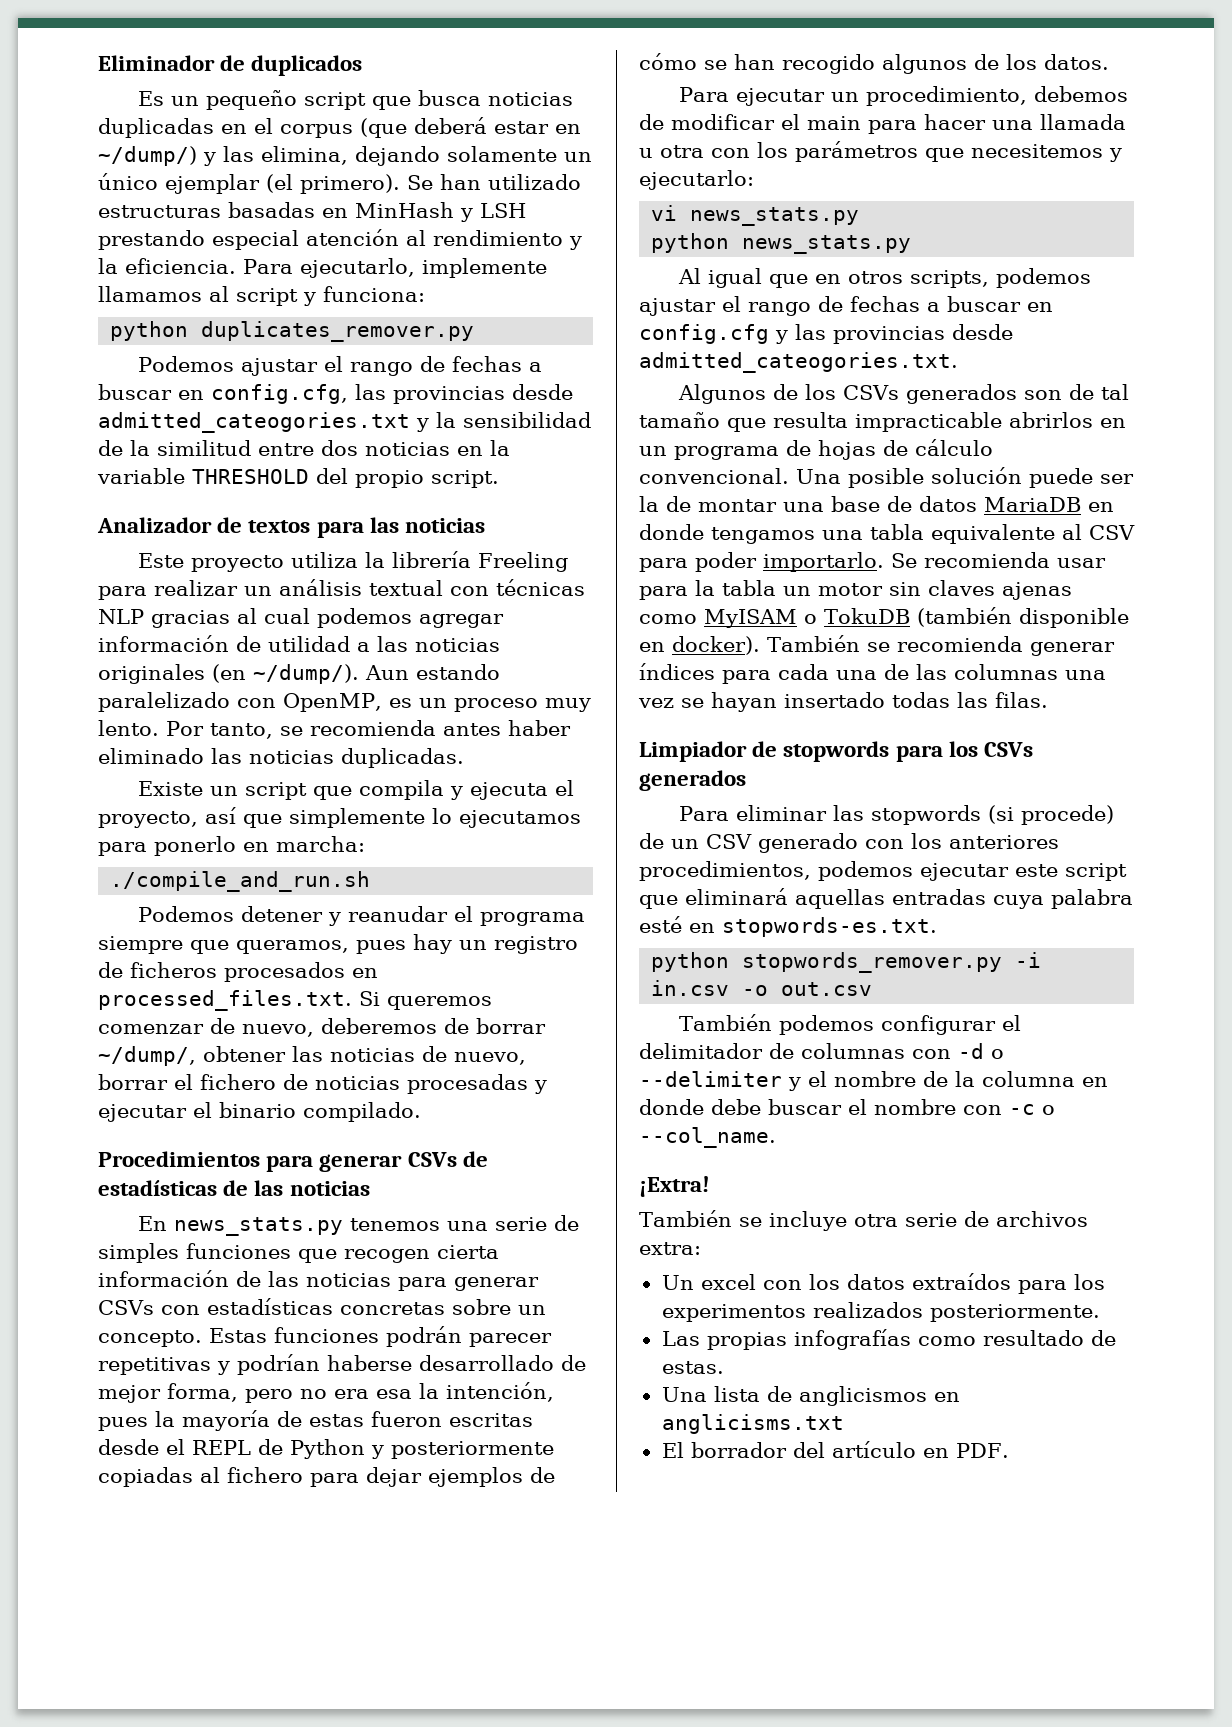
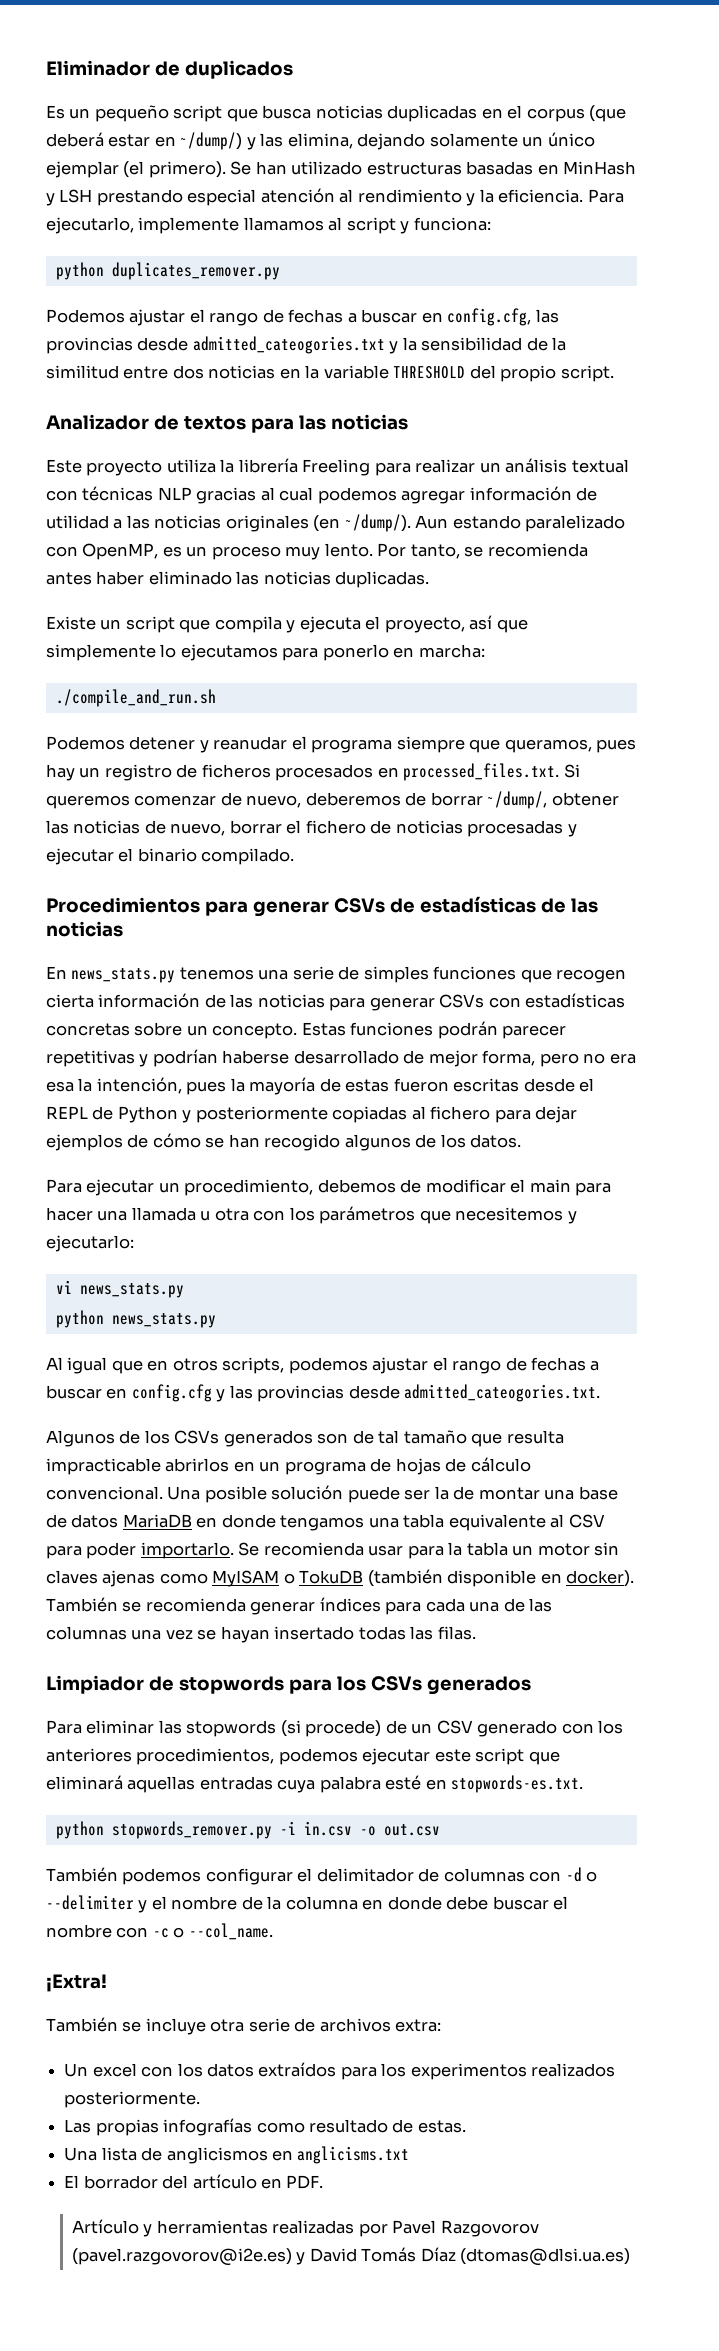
(1009, 1450) none -> [71,2219,539,2237] [71,2247,631,2266] // Artículo y herramientas realizadas por Pavel Razgovorov (pavel.razgovorov@i2e.es) y David Tomás Díaz (dtomas@dlsi.ua.es)

